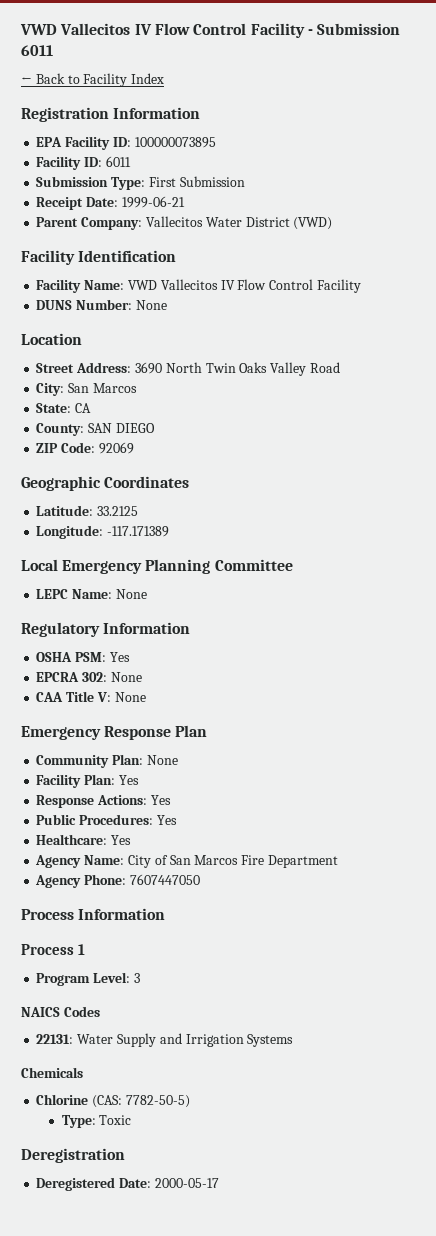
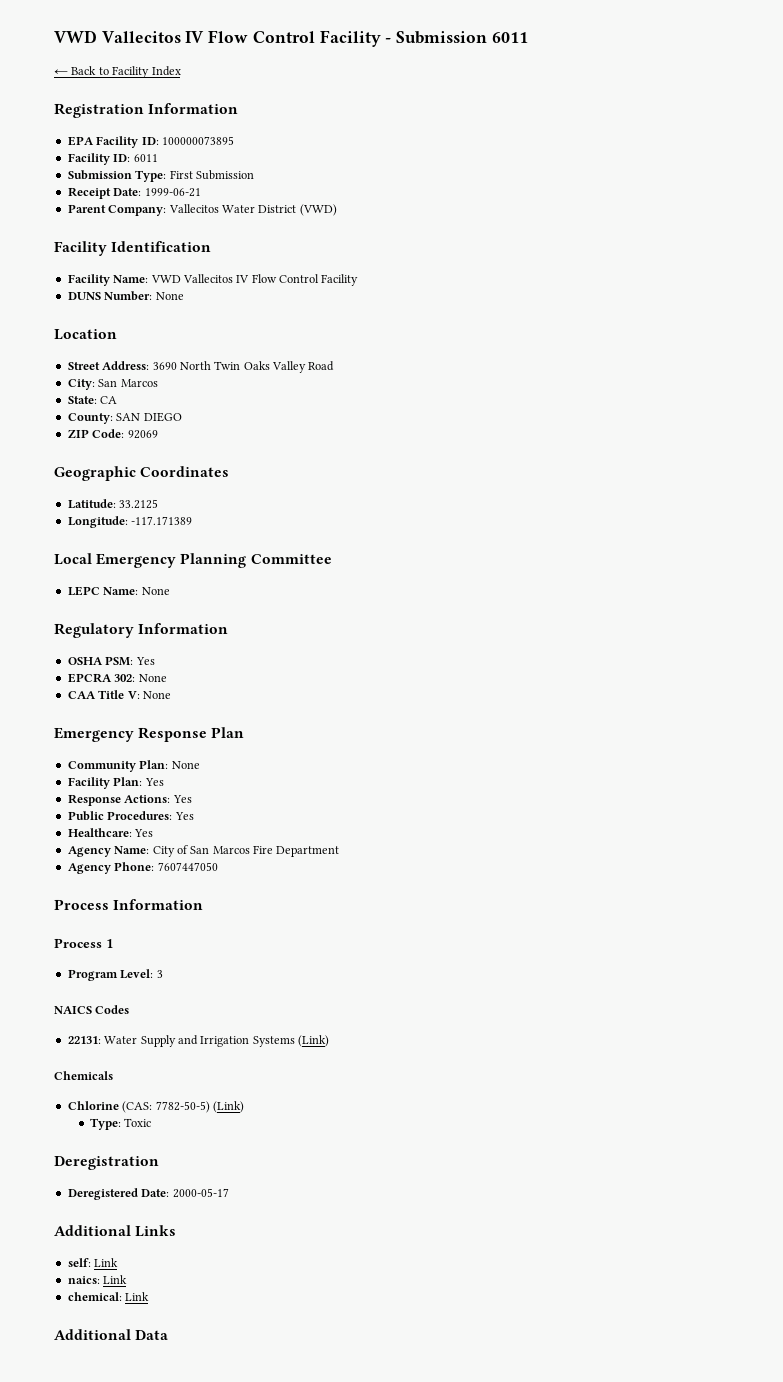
(294, 1040) none -> [298,1035,329,1047] (Link)
(190, 1101) none -> [212,1101,244,1113] (Link)
(219, 1183) none -> [54,1225,177,1237] [67,1258,119,1267] [67,1275,128,1284] [67,1292,150,1301] [54,1329,169,1340] // Additional Links // self: Link // naics: Link // chemical: Link // Additional Data

